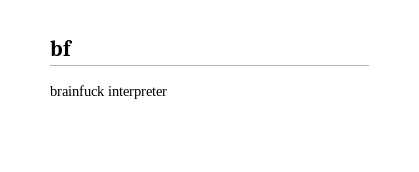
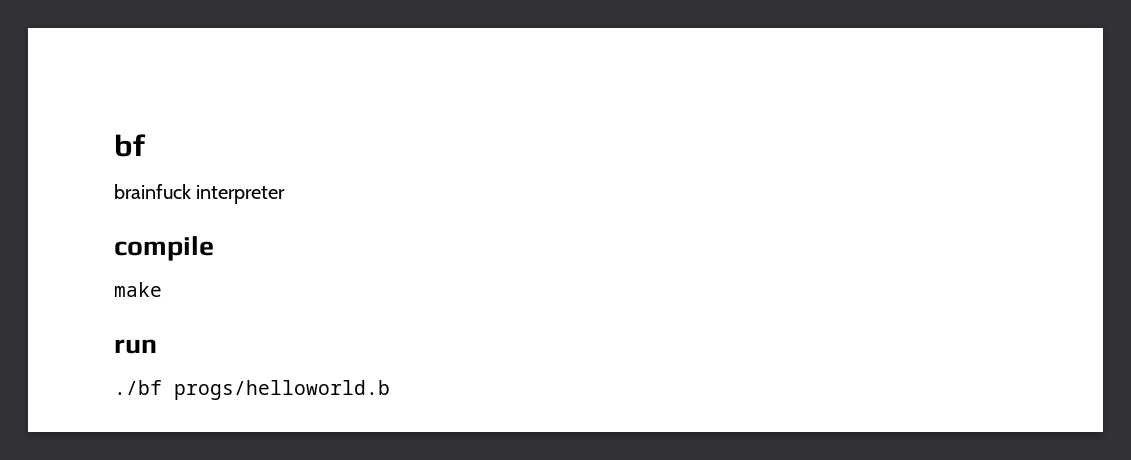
(167, 92) none -> [114,236,214,261] [114,282,162,297] [114,339,157,354] [114,380,390,400] // compile // make // run // ./bf progs/helloworld.b

